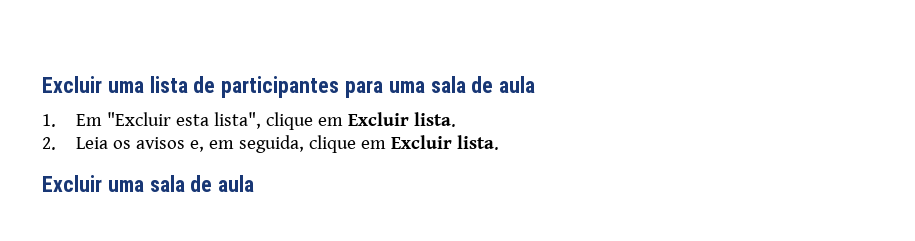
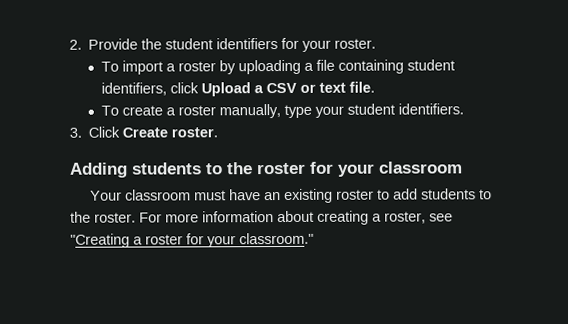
[42,76,536,98] [42,112,457,130] [42,135,500,153] [42,175,255,192] Excluir uma lista de participantes para uma sala de aula // 1. Em "Excluir esta lista", clique em Excluir lista. // 2. Leia os avisos e, em seguida, clique em Excluir lista. // Excluir uma sala de aula -> [69,37,377,52] [101,59,456,75] [101,81,376,97] [101,103,465,119] [69,126,219,138] [70,161,463,178] [90,188,493,203] [70,210,453,225] [70,232,314,248] 2. Provide the student identifiers for your roster. // To import a roster by uploading a file containing student identifiers, click Upload a CSV or text file. // To create a roster manually, type your student identifiers. // 3. Click Create roster. // Adding students to the roster for your classroom // Your classroom must have an existing roster to add students to the roster. For more information about creating a roster, see "Creating a roster for your classroom."

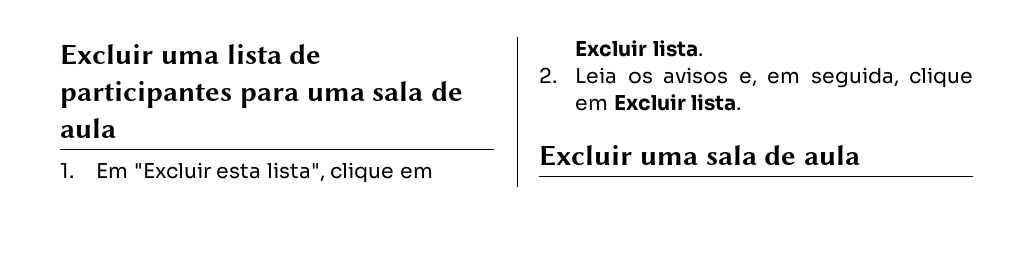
[69,37,377,52] [101,59,456,75] [101,81,376,97] [101,103,465,119] [69,126,219,138] [70,161,463,178] [90,188,493,203] [70,210,453,225] [70,232,314,248] 2. Provide the student identifiers for your roster. // To import a roster by uploading a file containing student identifiers, click Upload a CSV or text file. // To create a roster manually, type your student identifiers. // 3. Click Create roster. // Adding students to the roster for your classroom // Your classroom must have an existing roster to add students to the roster. For more information about creating a roster, see "Creating a roster for your classroom." -> [60,44,322,65] [60,81,464,108] [60,118,116,138] [60,162,433,183] [575,40,703,57] [539,67,973,88] [575,94,742,111] [539,145,861,166] Excluir uma lista de participantes para uma sala de aula // 1. Em "Excluir esta lista", clique em Excluir lista. // 2. Leia os avisos e, em seguida, clique em Excluir lista. // Excluir uma sala de aula

